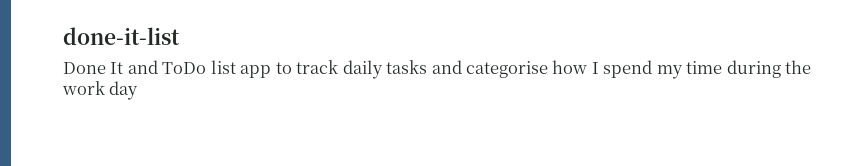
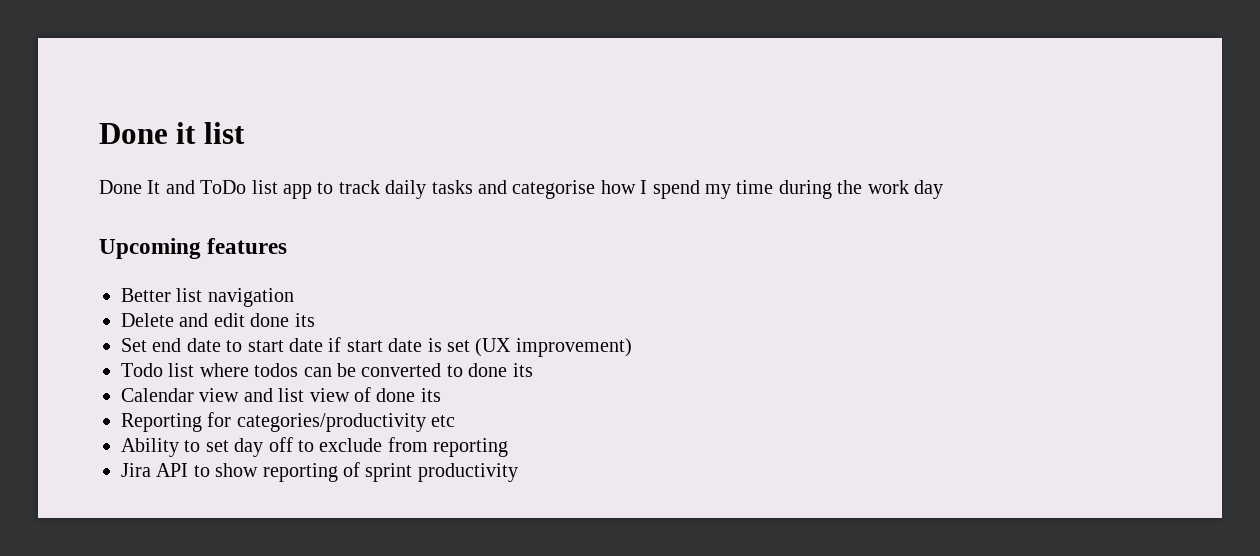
[63,27,180,45] done-it-list -> [99,122,245,144] Done it list
(139, 90) none -> [99,238,288,259] [121,288,294,307] [121,313,315,327] [121,337,632,357] [121,363,533,377] [121,387,441,402] [121,412,456,432] [121,437,509,457] [121,462,518,482] // Upcoming features // Better list navigation // Delete and edit done its // Set end date to start date if start date is set (UX improvement) // Todo list where todos can be converted to done its // Calendar view and list view of done its // Reporting for categories/productivity etc // Ability to set day off to exclude from reporting // Jira API to show reporting of sprint productivity

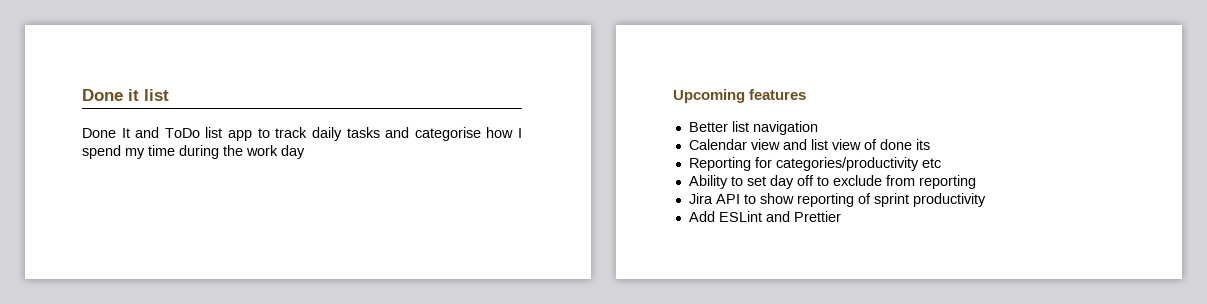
[121,313,315,327] [121,337,632,357] [121,363,533,377] // Delete and edit done its // Set end date to start date if start date is set (UX improvement) // Todo list where todos can be converted to done its -> (818, 128) none
(518, 472) none -> [688,211,841,222] // Add ESLint and Prettier

